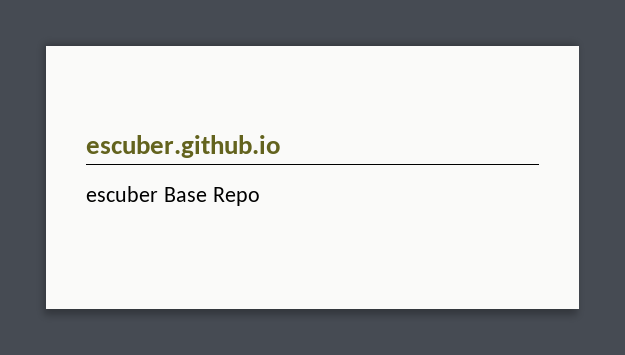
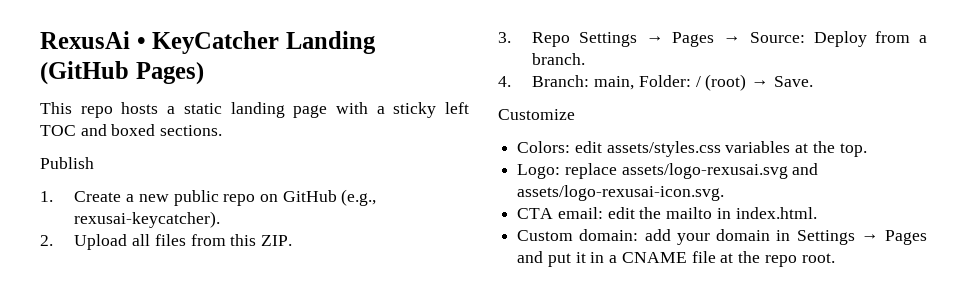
[86,135,281,158] [86,186,260,206] escuber.github.io // escuber Base Repo -> [40,31,376,54] [40,61,204,85] [40,102,469,118] [40,124,223,136] [40,157,94,169] [40,189,377,206] [74,211,221,228] [40,234,292,250] [498,31,928,47] [532,53,586,65] [498,74,813,91] [498,109,575,120] [517,141,867,157] [517,163,819,179] [517,185,725,201] [517,207,817,219] [517,229,927,245] [517,251,835,267] RexusAi • KeyCatcher Landing (GitHub Pages) // This repo hosts a static landing page with a sticky left TOC and boxed sections. // Publish // 1. Create a new public repo on GitHub (e.g., rexusai-keycatcher). // 2. Upload all files from this ZIP. // 3. Repo Settings → Pages → Source: Deploy from a branch. // 4. Branch: main, Folder: / (root) → Save. // Customize // Colors: edit assets/styles.css variables at the top. // Logo: replace assets/logo-rexusai.svg and assets/logo-rexusai-icon.svg. // CTA email: edit the mailto in index.html. // Custom domain: add your domain in Settings → Pages and put it in a CNAME file at the repo root.

